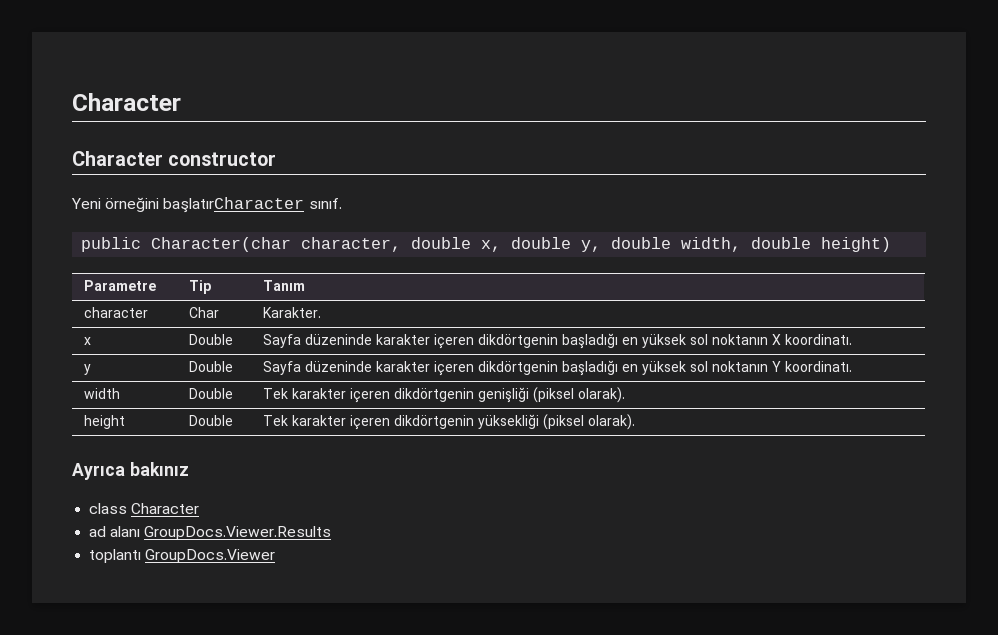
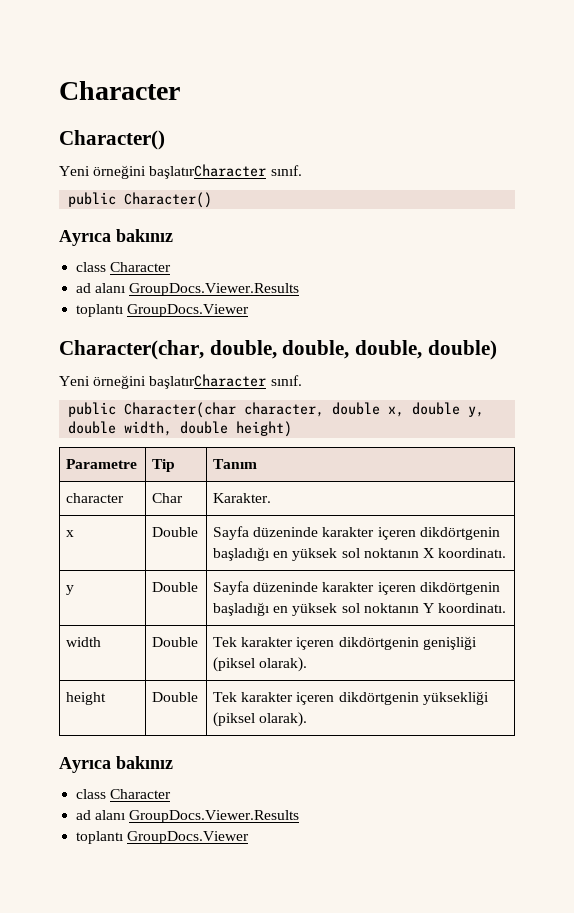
[72,93,181,111] [72,151,277,166] Character // Character constructor -> [59,81,180,100] [59,130,165,150] [59,164,302,179] [68,192,213,208] [59,229,173,246] [76,262,172,272] [76,283,300,296] [76,304,250,317] [59,340,497,360] Character // Character() // Yeni örneğini başlatırCharacter sınıf. // public Character() // Ayrıca bakınız // class Character // ad alanı GroupDocs.Viewer.Results // toplantı GroupDocs.Viewer // Character(char, double, double, double, double)

